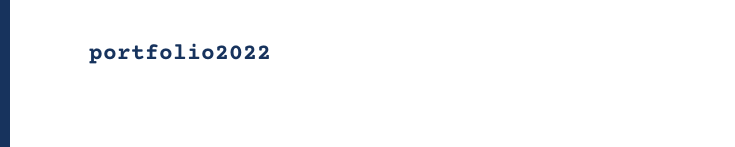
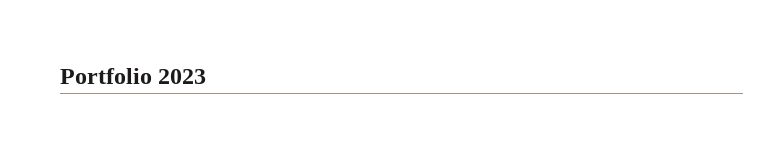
[89,43,271,64] portfolio2022 -> [60,68,207,84] Portfolio 2023

